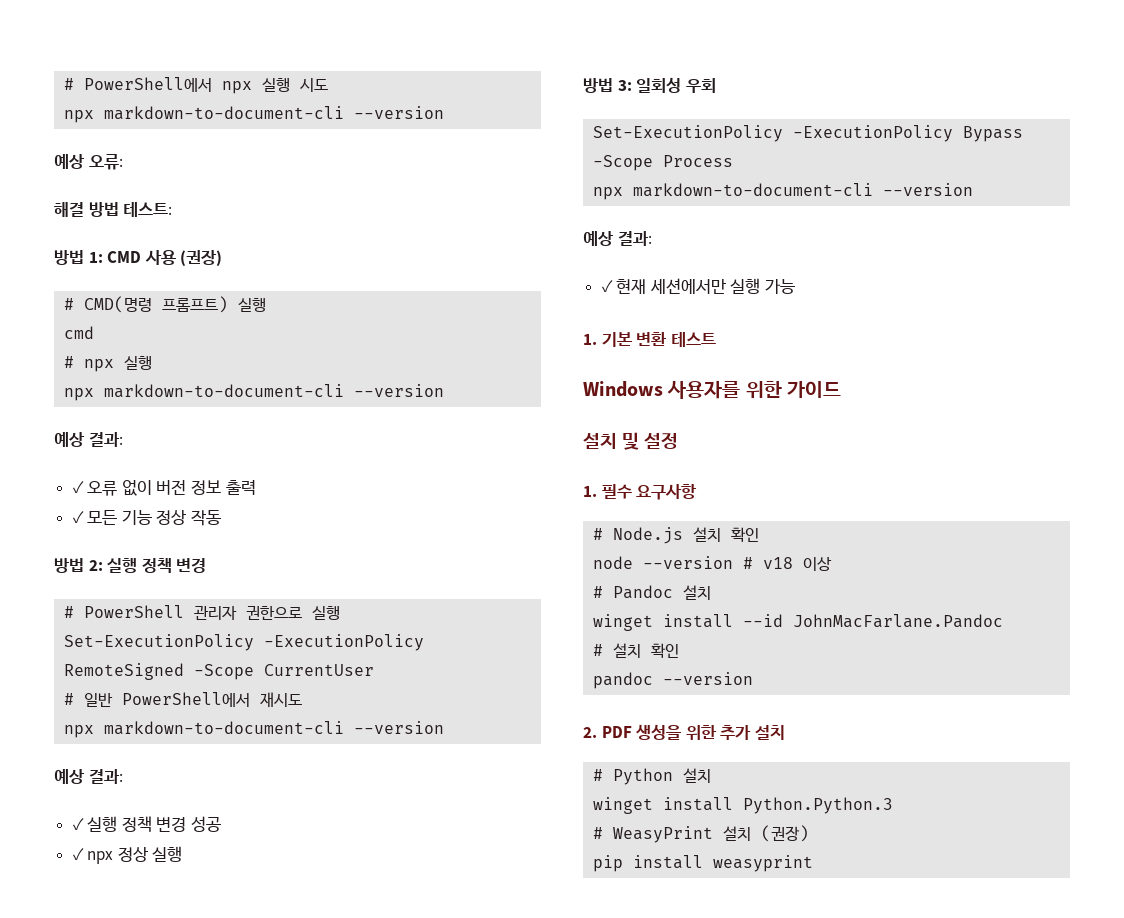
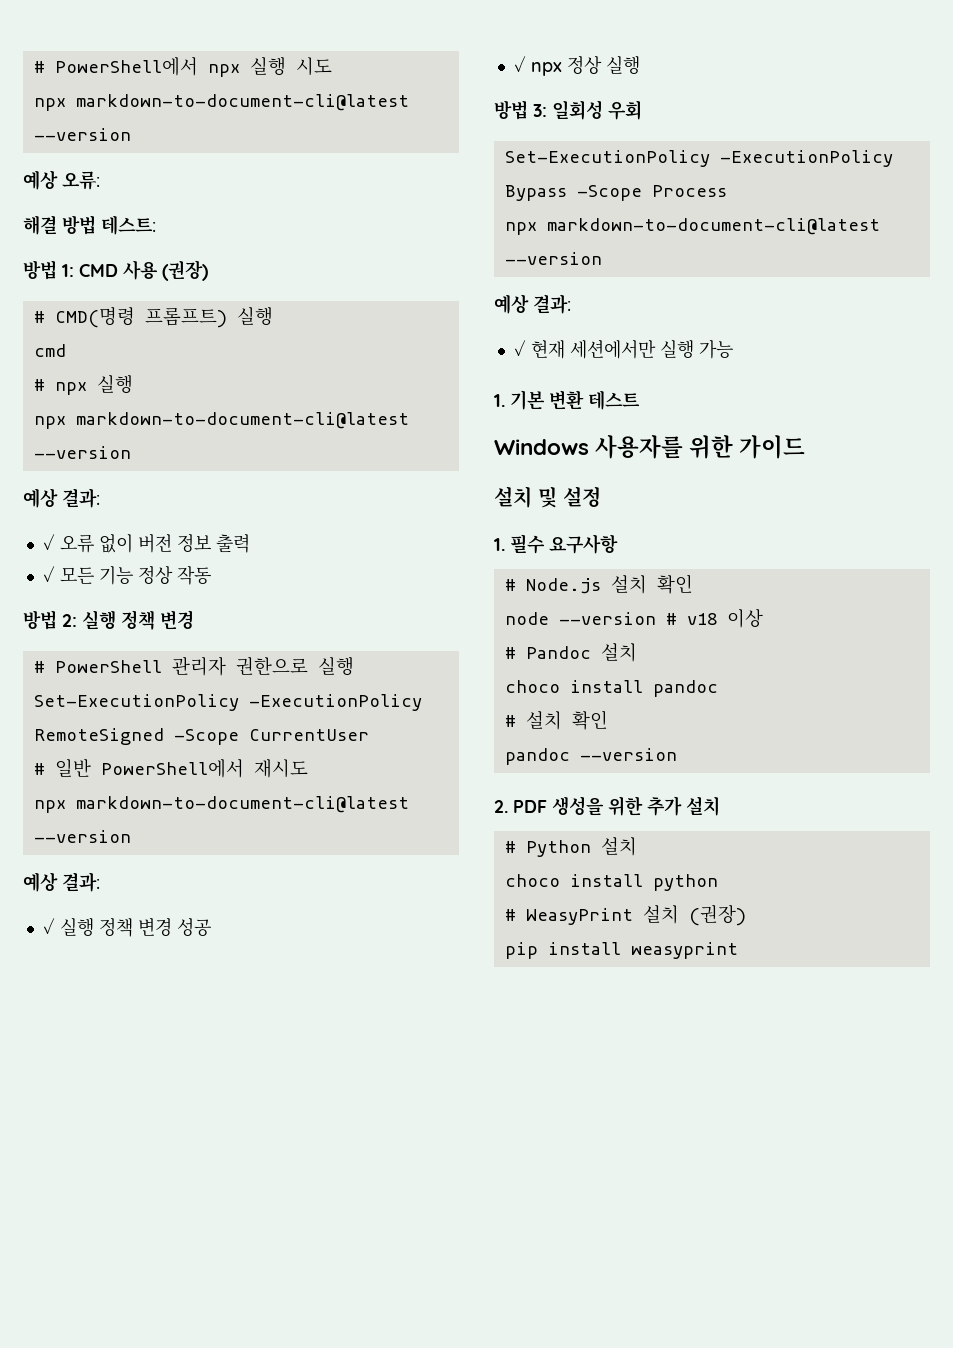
[104,106,345,120] markdown-to-document-cli -> [75,94,409,111] markdown-to-document-cli@latest
[104,384,345,398] markdown-to-document-cli -> [75,412,409,429] markdown-to-document-cli@latest
[104,721,345,735] markdown-to-document-cli -> [75,796,409,813] markdown-to-document-cli@latest
[633,183,874,197] markdown-to-document-cli -> [546,218,880,235] markdown-to-document-cli@latest
[593,614,1004,631] winget install --id JohnMacFarlane.Pandoc -> [504,680,718,697] choco install pandoc
[593,797,894,814] winget install Python.Python.3 -> [504,874,718,891] choco install python

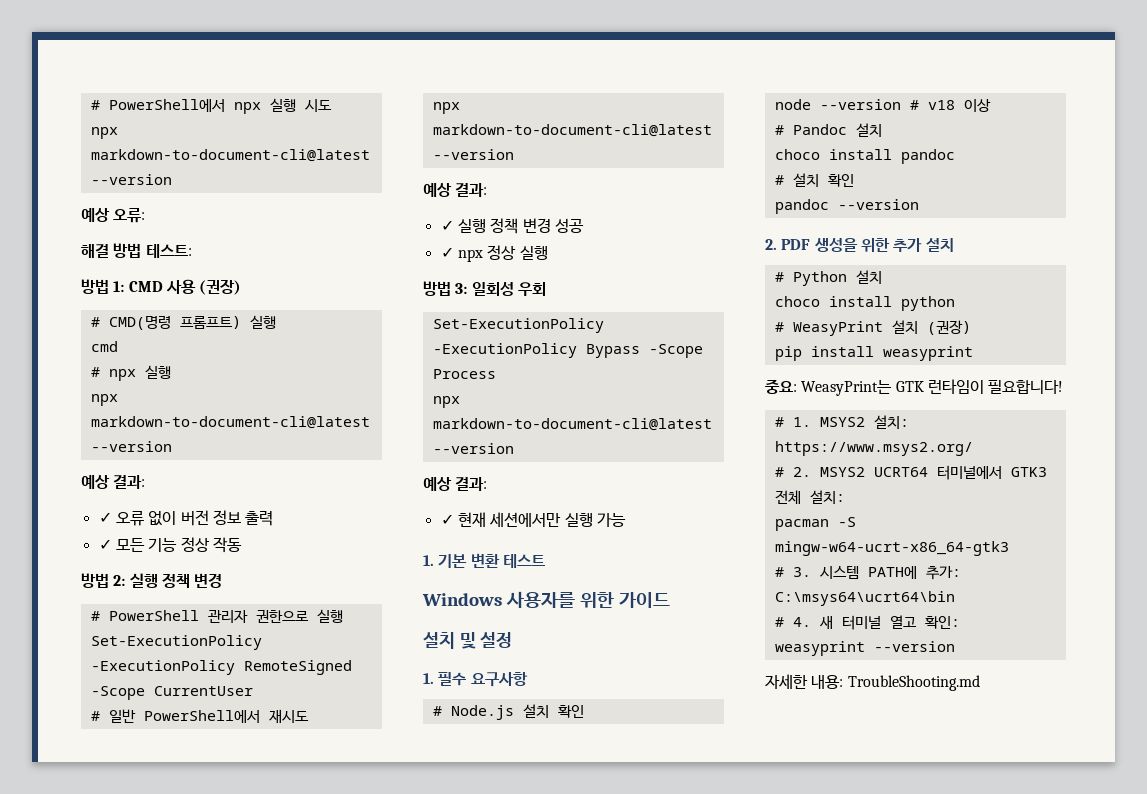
(738, 950) none -> [765,379,1064,396] [774,415,909,429] [774,441,973,456] [774,465,1047,480] [774,490,845,504] [774,517,856,531] [774,541,1009,556] [774,565,961,580] [774,591,955,606] [774,615,960,630] [774,641,955,656] [765,674,980,691] // 중요: WeasyPrint는 GTK 런타임이 필요합니다! // # 1. MSYS2 설치: https://www.msys2.org/ // # 2. MSYS2 UCRT64 터미널에서 GTK3 전체 설치: // pacman -S mingw-w64-ucrt-x86_64-gtk3 // # 3. 시스템 PATH에 추가: C:\msys64\ucrt64\bin // # 4. 새 터미널 열고 확인: weasyprint --version // 자세한 내용: TroubleShooting.md

